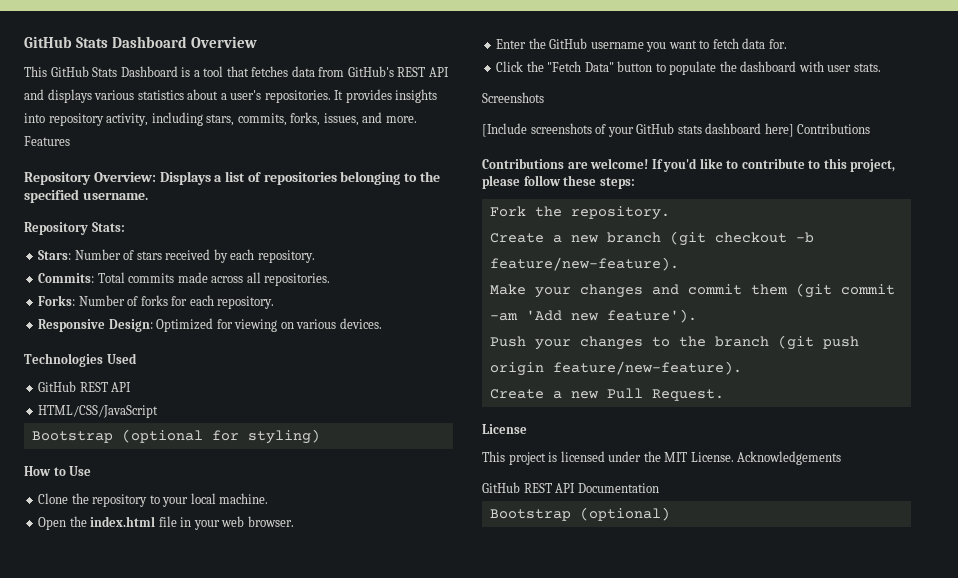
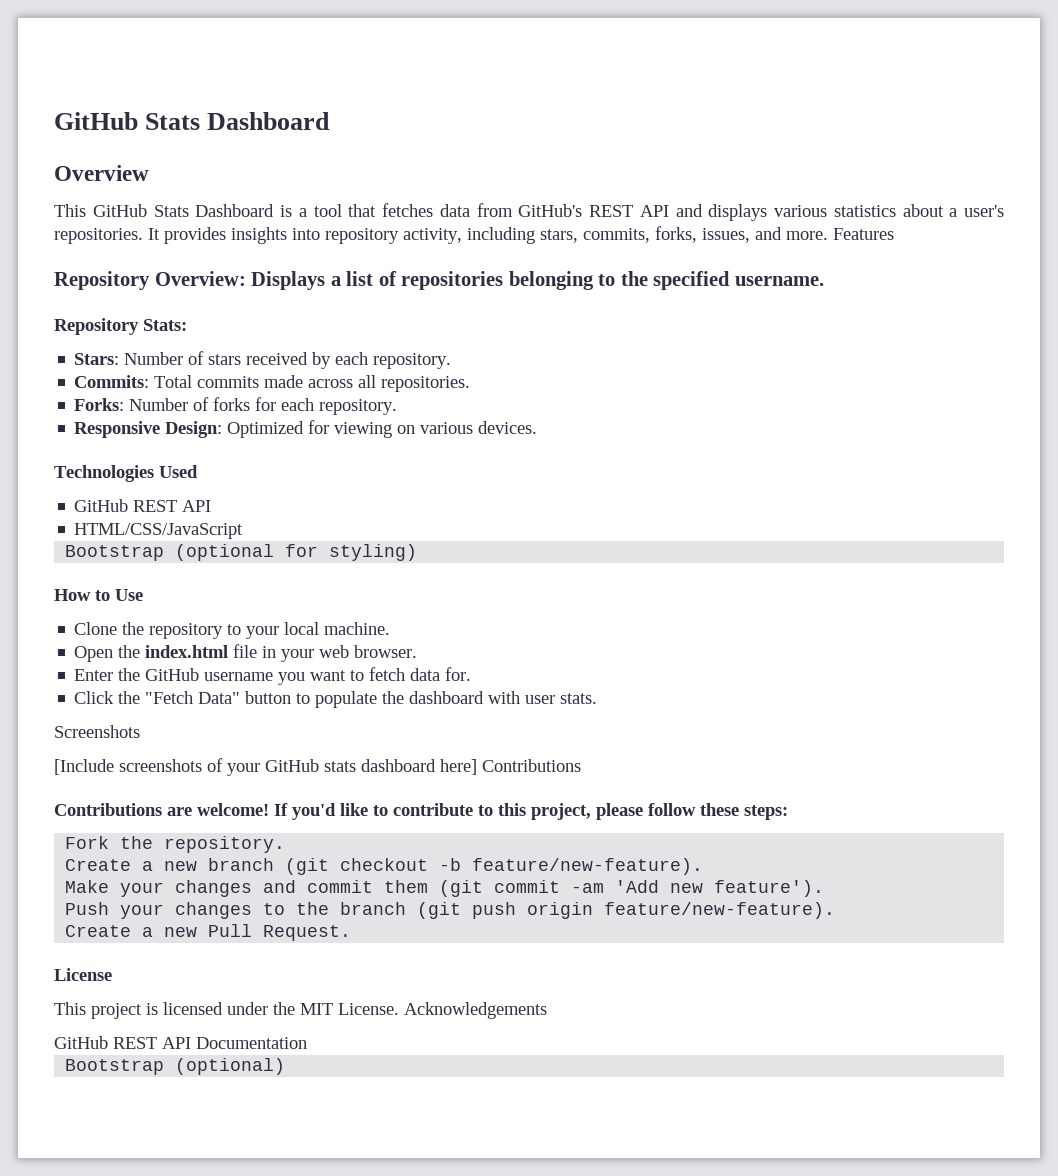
[24,36,188,48] GitHub Stats Dashboard -> [54,112,331,130] GitHub Stats Dashboard //

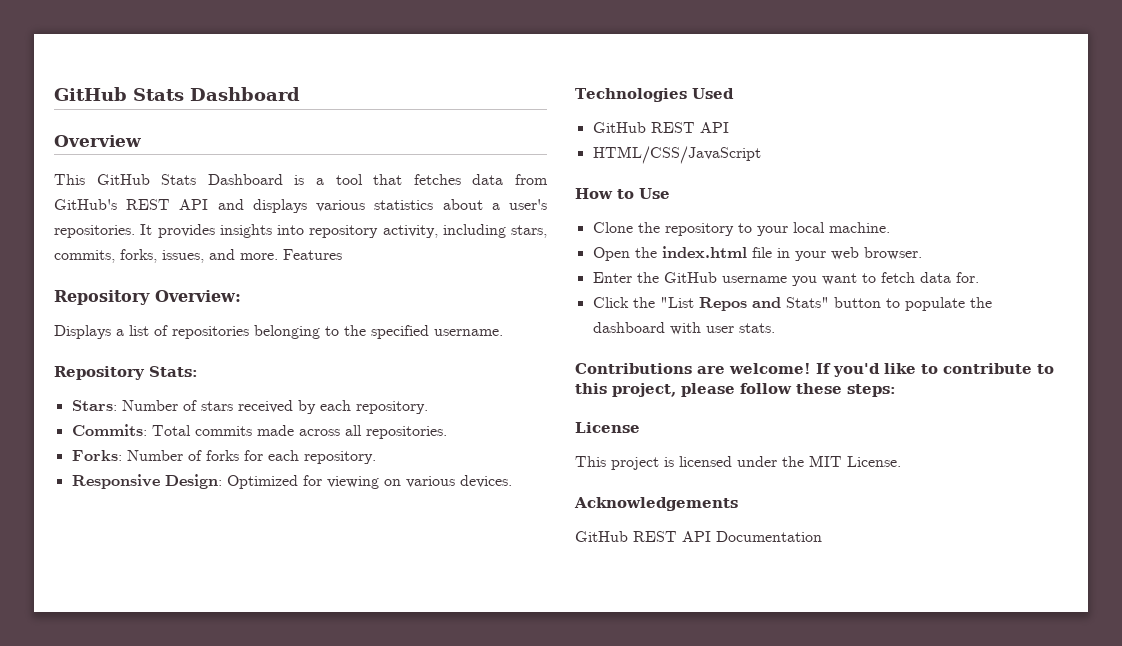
(246, 278) none -> (241, 296) //
[65,544,418,561] // Bootstrap (optional for styling) -> (761, 155) none
[145,691,241,704] "Fetch Data" -> [659,297,829,311] "List Repos and Stats"
[54,725,140,738] [54,758,581,776] // Screenshots // [Include screenshots of your GitHub stats dashboard here] Contributions -> (775, 328) none
[65,836,286,853] [65,858,704,875] [65,880,825,897] [65,902,836,919] [65,924,352,941] // Fork the repository. // Create a new branch (git checkout -b feature/new-feature). // Make your changes and commit them (git commit -am 'Add new feature'). // Push your changes to the branch (git push origin feature/new-feature). // Create a new Pull Request. -> (896, 390) none
(399, 1009) none -> (901, 461) //
[65,1058,286,1075] // Bootstrap (optional) -> (822, 536) none

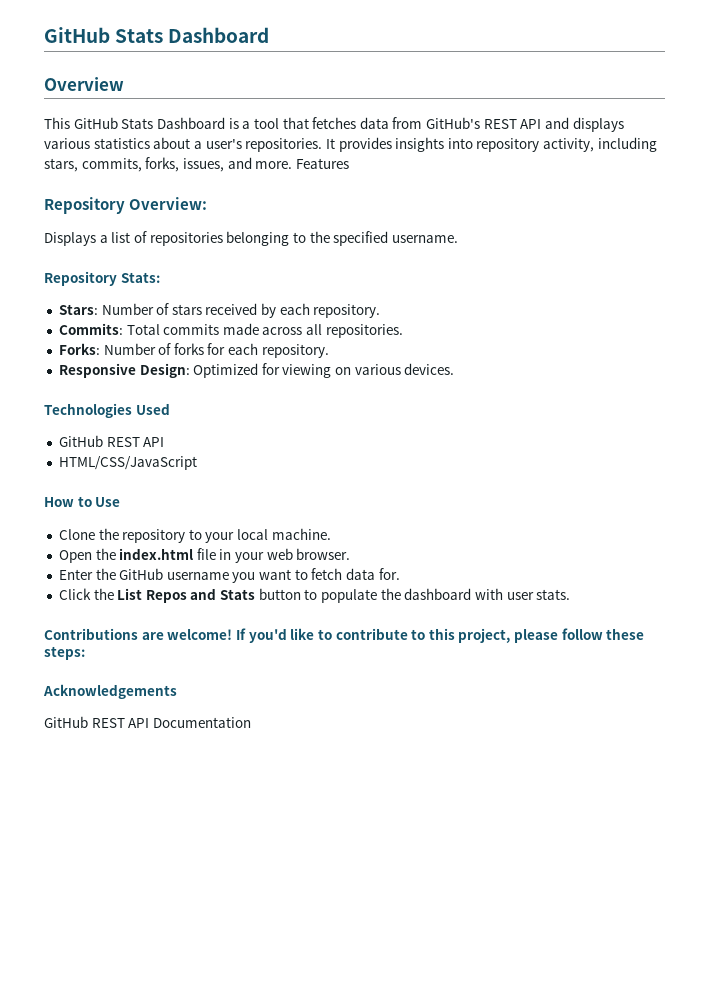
[659,297,694,308] "List -> [117,588,143,600] List
[785,297,829,308] Stats" -> [220,589,256,600] Stats
[575,422,640,433] [575,455,901,470] // License // This project is licensed under the MIT License. -> (85, 653) none

